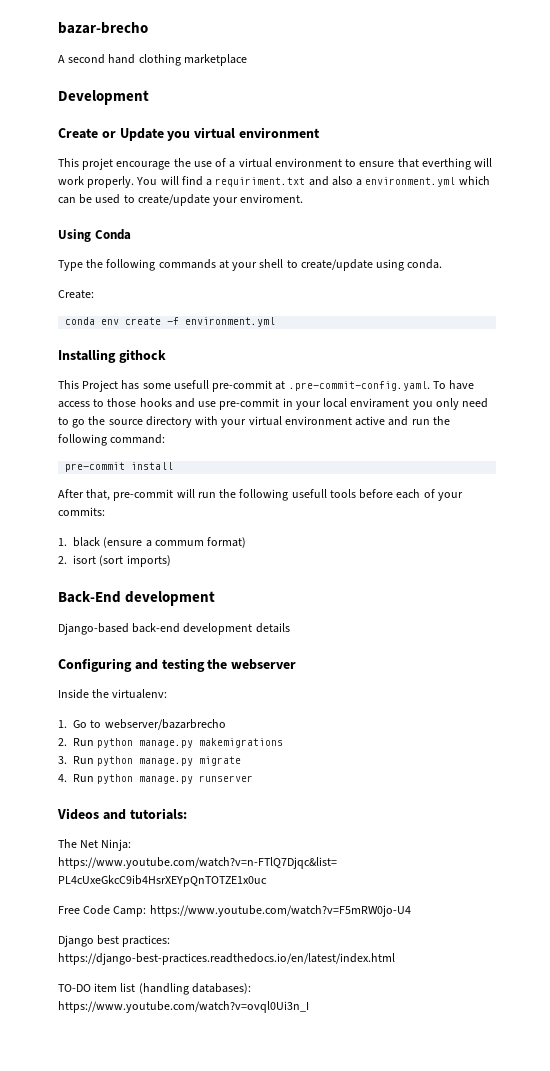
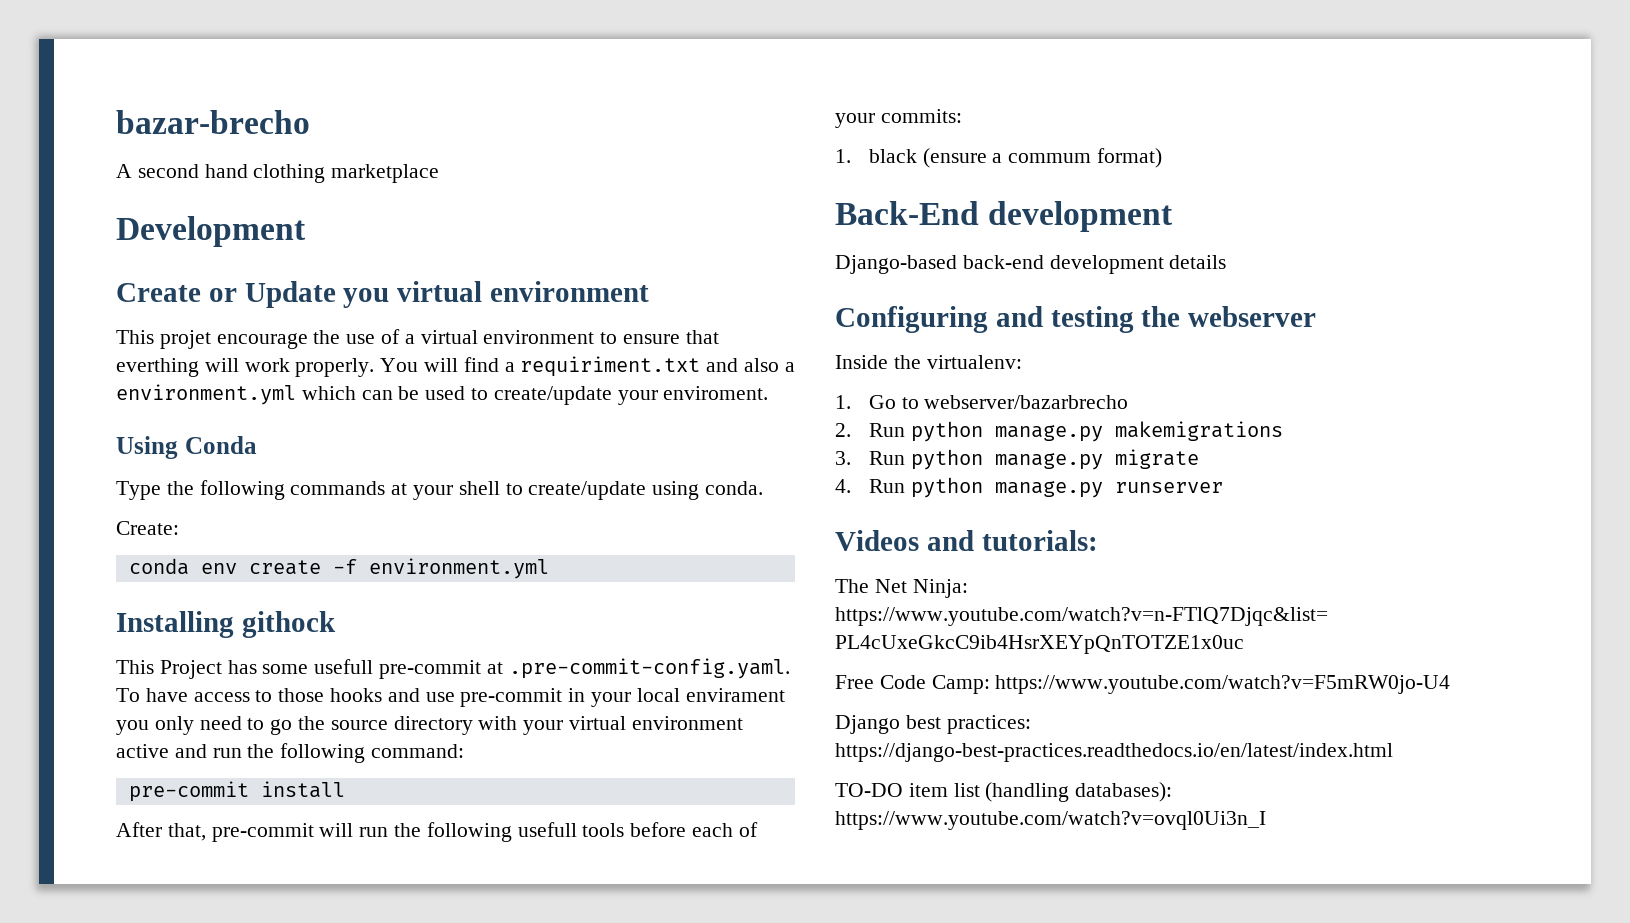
[58,555,171,567] // 2. isort (sort imports) -> (1163, 158) none

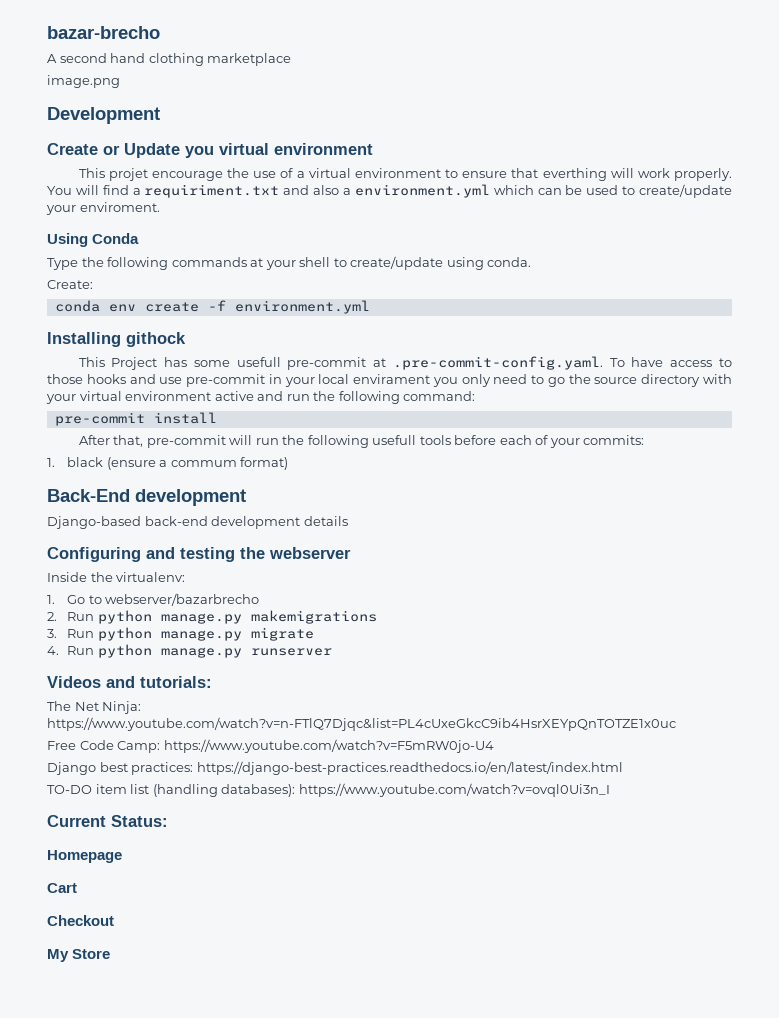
(440, 173) none -> [47,75,120,88] // image.png
(1266, 820) none -> [47,815,168,827] [47,850,122,863] [47,883,77,893] [47,915,114,926] [47,949,111,962] // Current Status: // Homepage // Cart // Checkout // My Store

